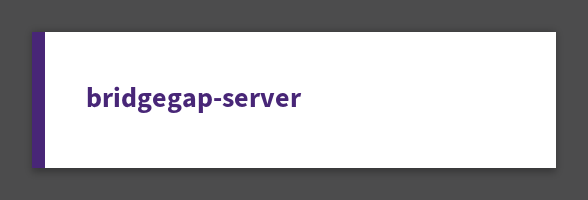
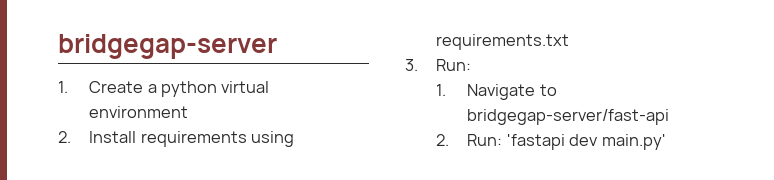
(302, 99) none -> [58,81,270,97] [89,106,189,118] [58,131,295,147] [436,34,570,50] [405,59,472,71] [436,84,557,100] [467,109,670,125] [436,134,666,150] // 1. Create a python virtual environment // 2. Install requirements using requirements.txt // 3. Run: // 1. Navigate to bridgegap-server/fast-api // 2. Run: 'fastapi dev main.py'

